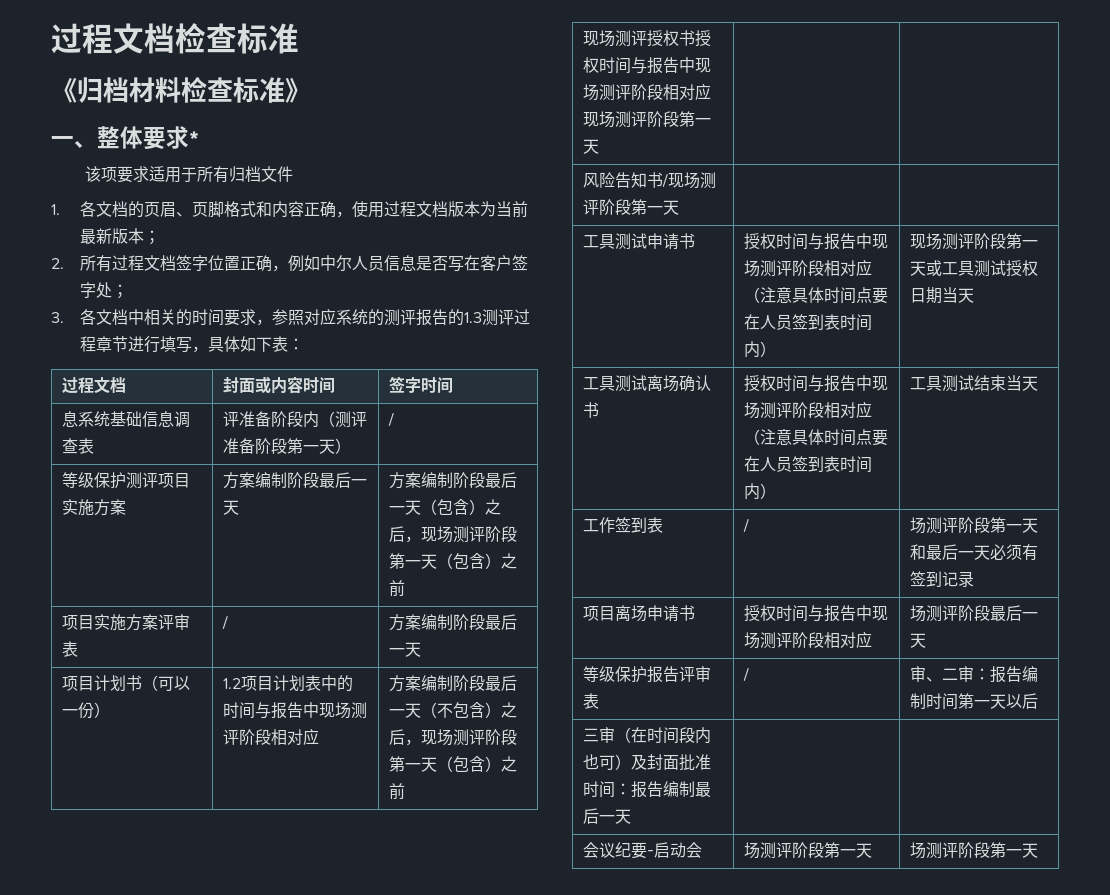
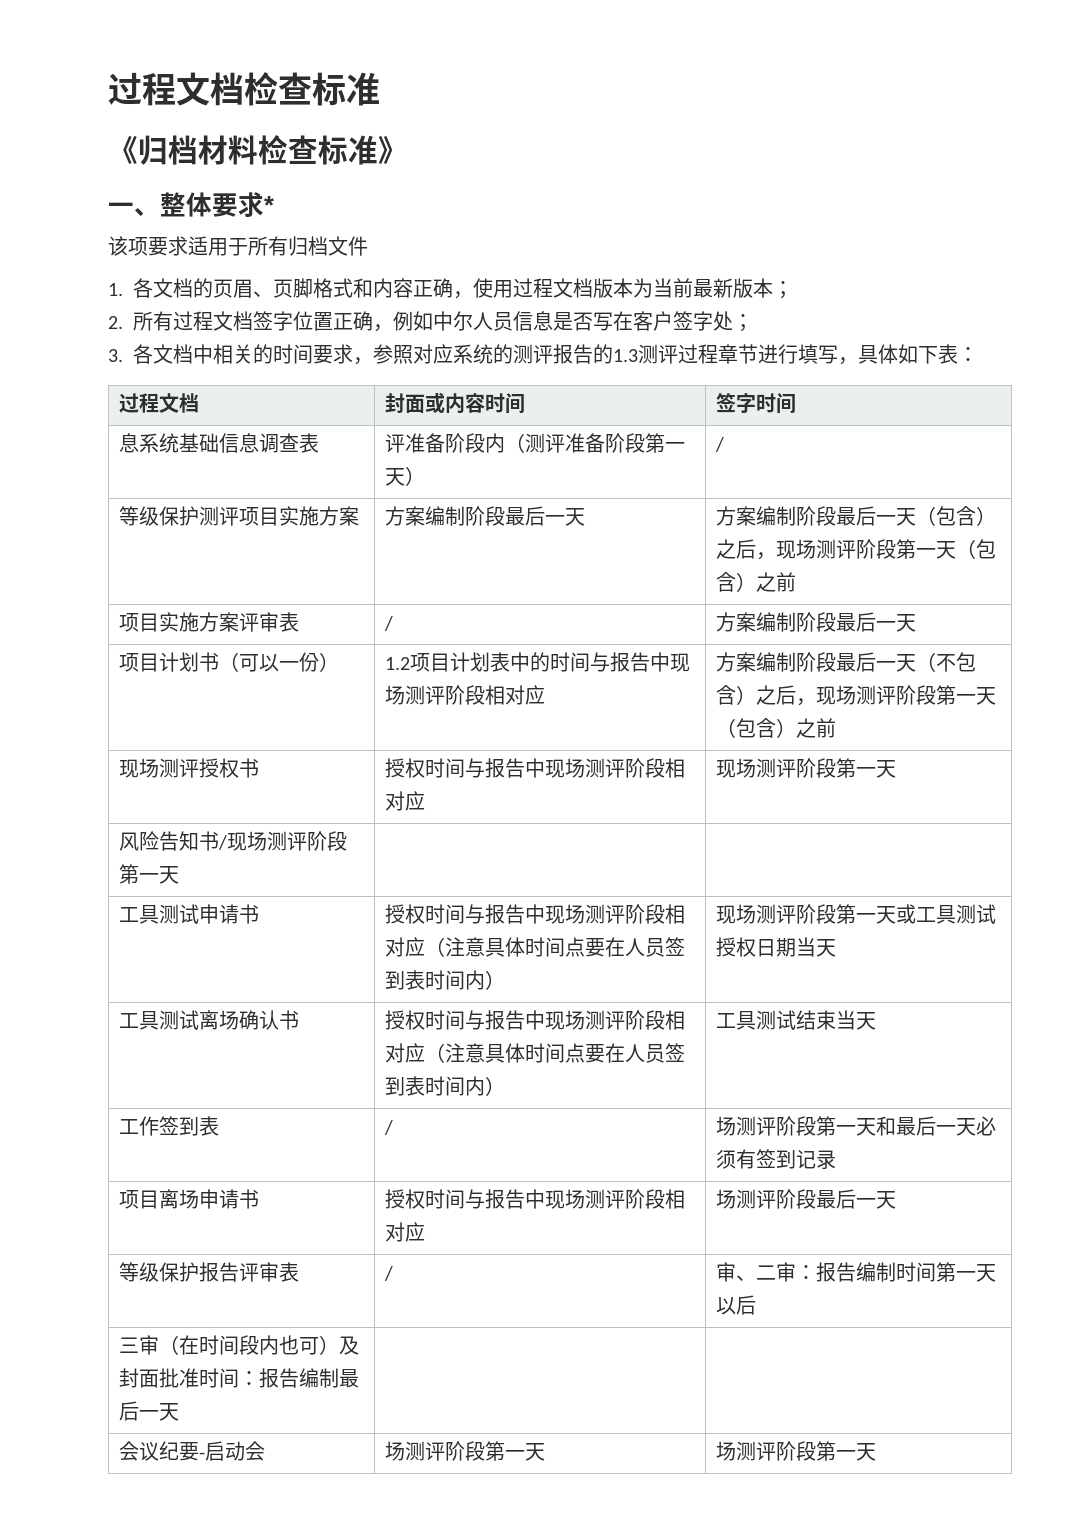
[695,30,712,47] [583,57,712,74] [583,83,712,101] [583,111,712,128] [583,139,600,154] 授权时间与报告中现场测评阶段相对应现场测评阶段第一天 | | -> [384,758,685,778] [384,791,425,811] [715,758,896,778] | 授权时间与报告中现场测评阶段相对应 | 现场测评阶段第一天

